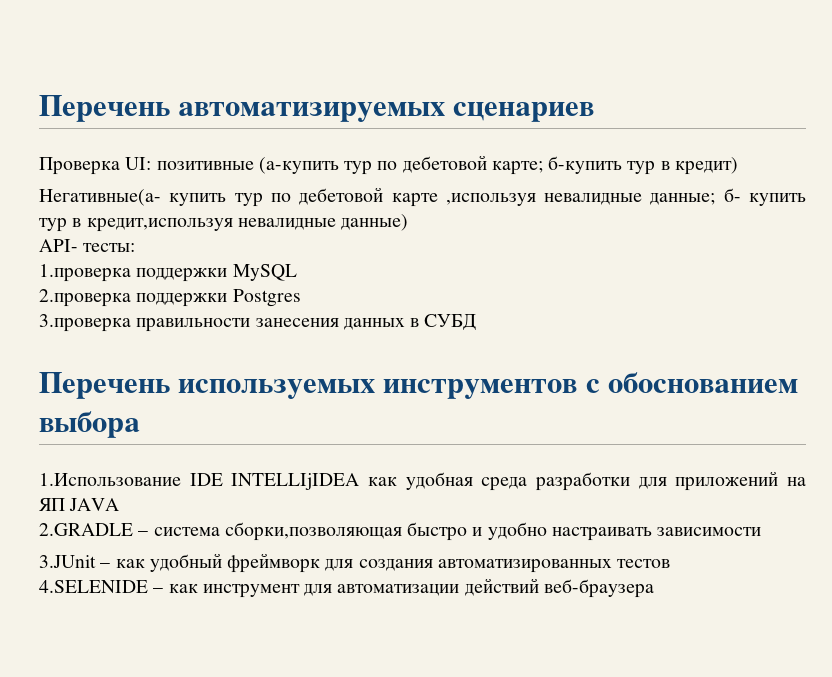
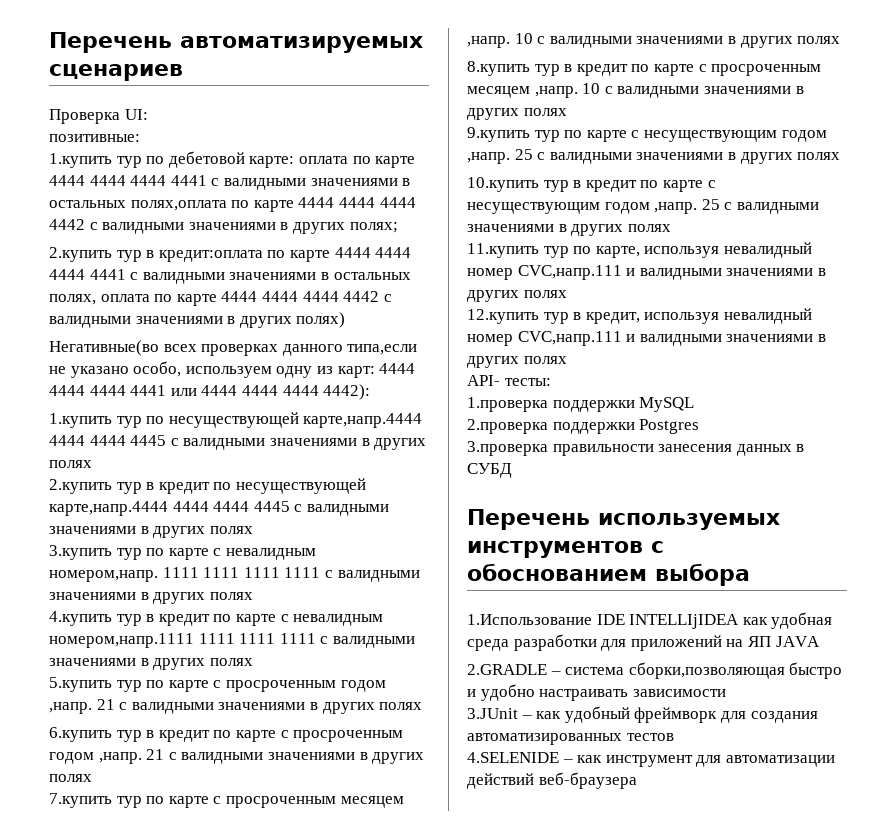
[156,155,738,175] [39,187,806,207] [39,214,409,232] позитивные (а-купить тур по дебетовой карте; б-купить тур в кредит) // Негативные(а- купить тур по дебетовой карте ,используя невалидные данные; б- купить тур в кредит,используя невалидные данные) -> [49,134,140,142] [49,151,416,168] [49,175,411,190] [49,197,416,212] [49,219,398,234] [49,247,412,262] [49,269,411,284] [49,291,392,306] [49,312,346,328] [49,340,418,356] [49,361,416,378] [49,384,371,400] [49,412,423,428] [49,435,427,450] [49,460,92,468] [49,478,366,494] [49,501,389,516] [49,526,253,538] [49,545,316,560] [49,567,420,582] [49,592,253,604] [49,611,384,626] [49,633,415,648] [49,658,253,670] [49,677,386,692] [49,699,423,714] [49,727,404,742] [49,749,425,764] [49,774,92,782] [49,793,404,808] [467,33,841,48] [467,61,822,76] [467,83,804,98] [467,108,567,120] [467,127,827,142] [467,149,841,164] [467,177,716,192] [467,199,819,214] [467,224,671,236] [467,242,812,258] [467,265,826,280] [467,290,567,302] [467,308,812,324] [467,331,826,346] [467,356,567,368] // позитивные: // 1.купить тур по дебетовой карте: оплата по карте 4444 4444 4444 4441 с валидными значениями в остальных полях,оплата по карте 4444 4444 4444 4442 с валидными значениями в других полях; // 2.купить тур в кредит:оплата по карте 4444 4444 4444 4441 с валидными значениями в остальных полях, оплата по карте 4444 4444 4444 4442 с валидными значениями в других полях) // Негативные(во всех проверках данного типа,если не указано особо, используем одну из карт: 4444 4444 4444 4441 или 4444 4444 4444 4442): // 1.купить тур по несуществующей карте,напр.4444 4444 4444 4445 с валидными значениями в других полях // 2.купить тур в кредит по несуществующей карте,напр.4444 4444 4444 4445 с валидными значениями в других полях // 3.купить тур по карте с невалидным номером,напр. 1111 1111 1111 1111 с валидными значениями в других полях // 4.купить тур в кредит по карте с невалидным номером,напр.1111 1111 1111 1111 с валидными значениями в других полях // 5.купить тур по карте с просроченным годом ,напр. 21 с валидными значениями в других полях // 6.купить тур в кредит по карте с просроченным годом ,напр. 21 с валидными значениями в других полях // 7.купить тур по карте с просроченным месяцем ,напр. 10 с валидными значениями в других полях // 8.купить тур в кредит по карте с просроченным месяцем ,напр. 10 с валидными значениями в других полях // 9.купить тур по карте с несуществующим годом ,напр. 25 с валидными значениями в других полях // 10.купить тур в кредит по карте с несуществующим годом ,напр. 25 с валидными значениями в других полях // 11.купить тур по карте, используя невалидный номер CVC,напр.111 и валидными значениями в других полях // 12.купить тур в кредит, используя невалидный номер CVC,напр.111 и валидными значениями в других полях

